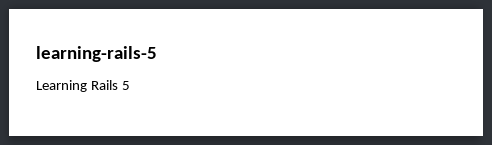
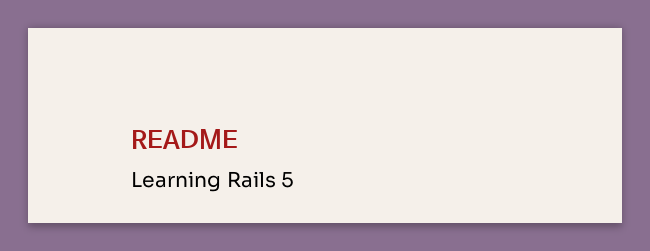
[36,46,157,62] learning-rails-5 -> [131,129,238,149] README

